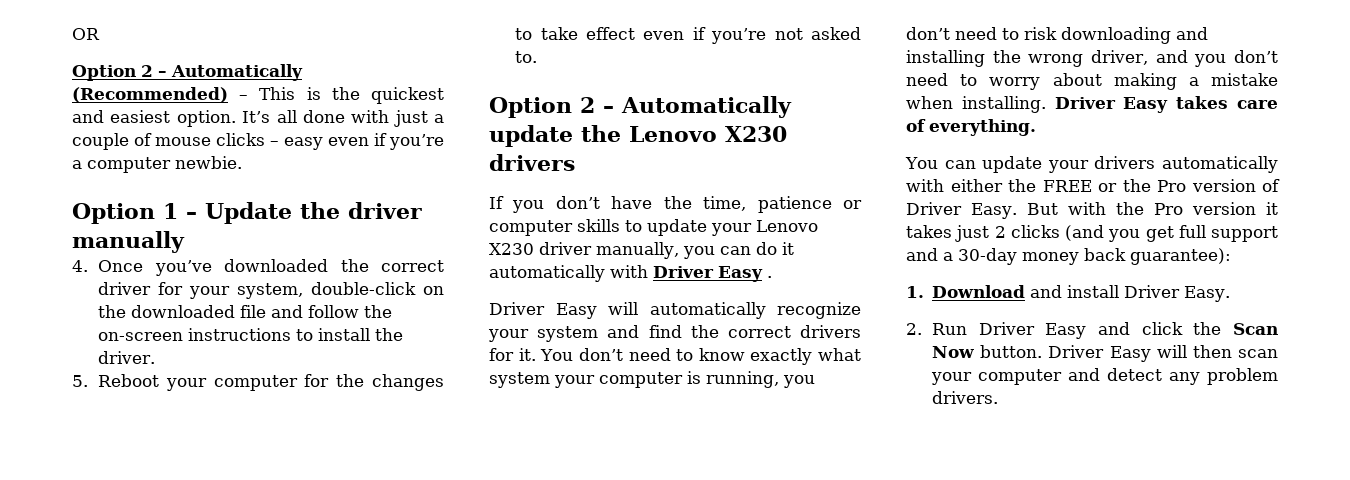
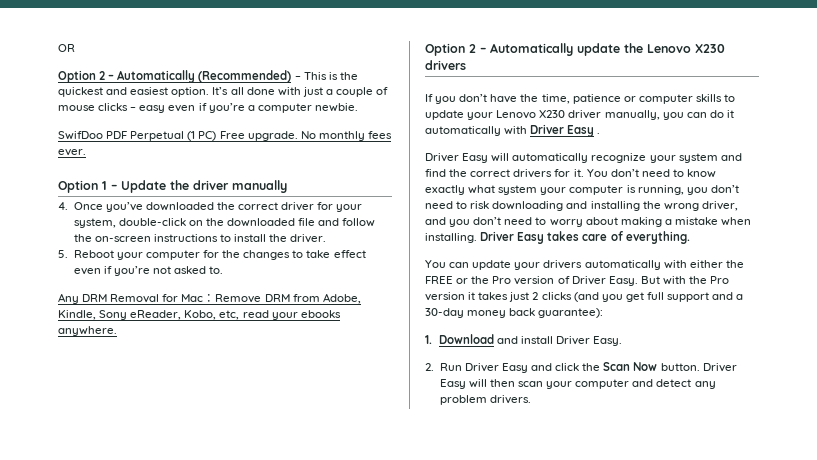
(242, 162) none -> [58,131,392,141] [58,149,86,156] // SwifDoo PDF Perpetual (1 PC) Free upgrade. No monthly fees ever.
(538, 57) none -> [58,293,361,304] [58,310,341,320] [58,326,117,336] // Any DRM Removal for Mac：Remove DRM from Adobe, Kindle, Sony eReader, Kobo, etc, read your ebooks anywhere.

